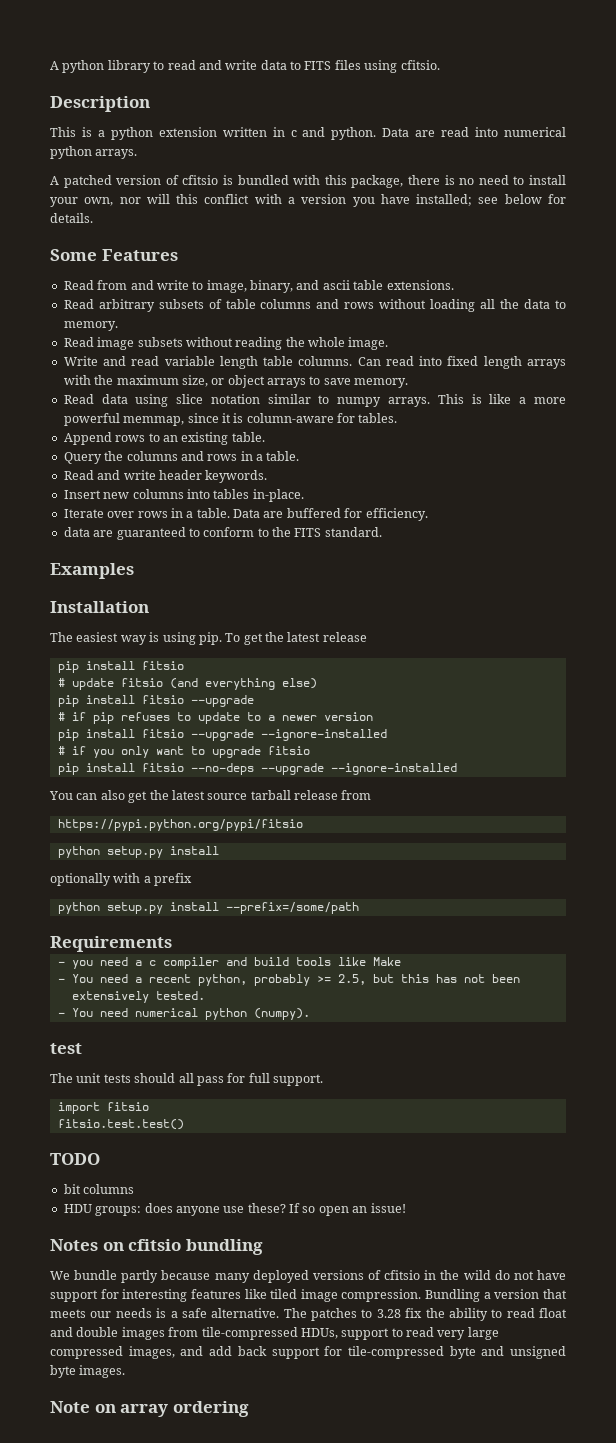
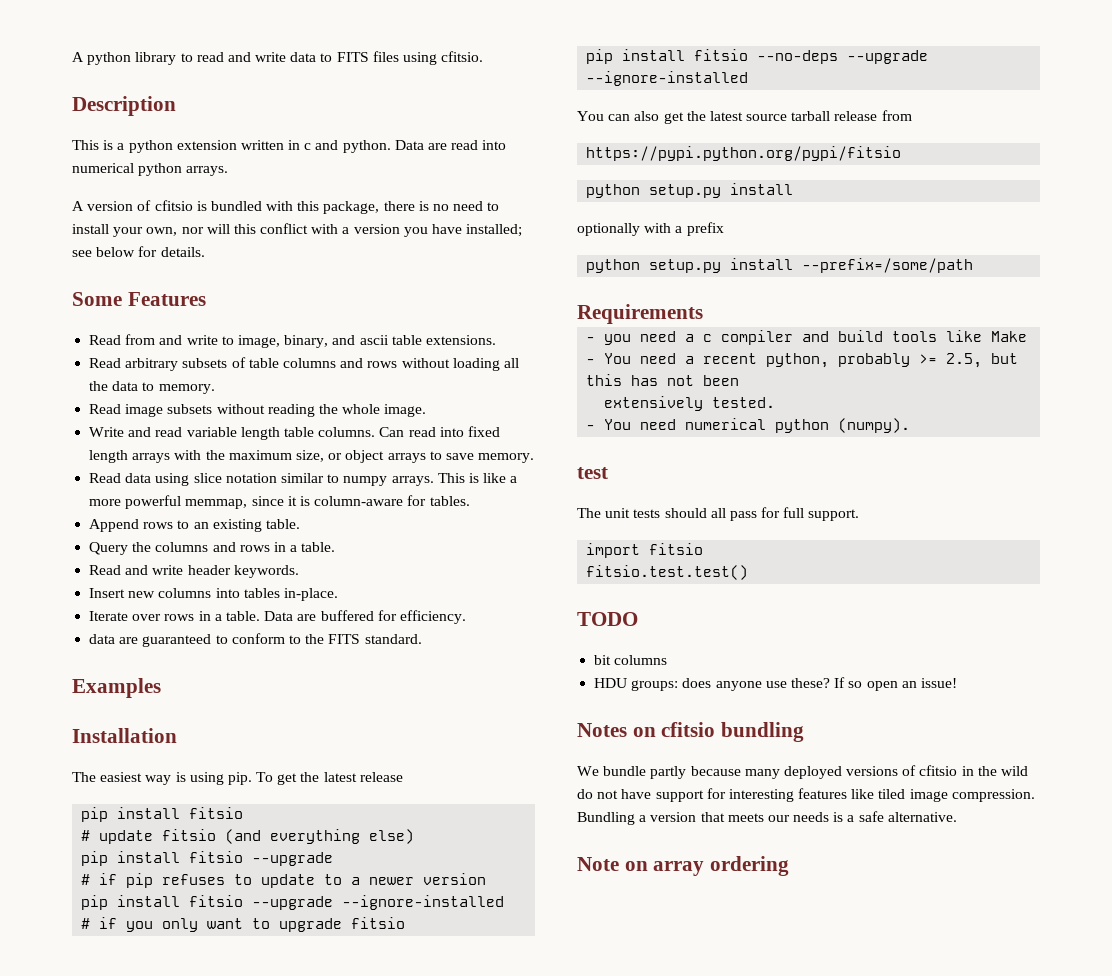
[63,175,112,188] patched -> (84, 206) none
[283,1308,567,1321] [50,1327,499,1340] [50,1346,566,1359] [50,1365,126,1378] The patches to 3.28 fix the ability to read float and double images from tile-compressed HDUs, support to read very large compressed images, and add back support for tile-compressed byte and unsigned byte images. -> (957, 817) none

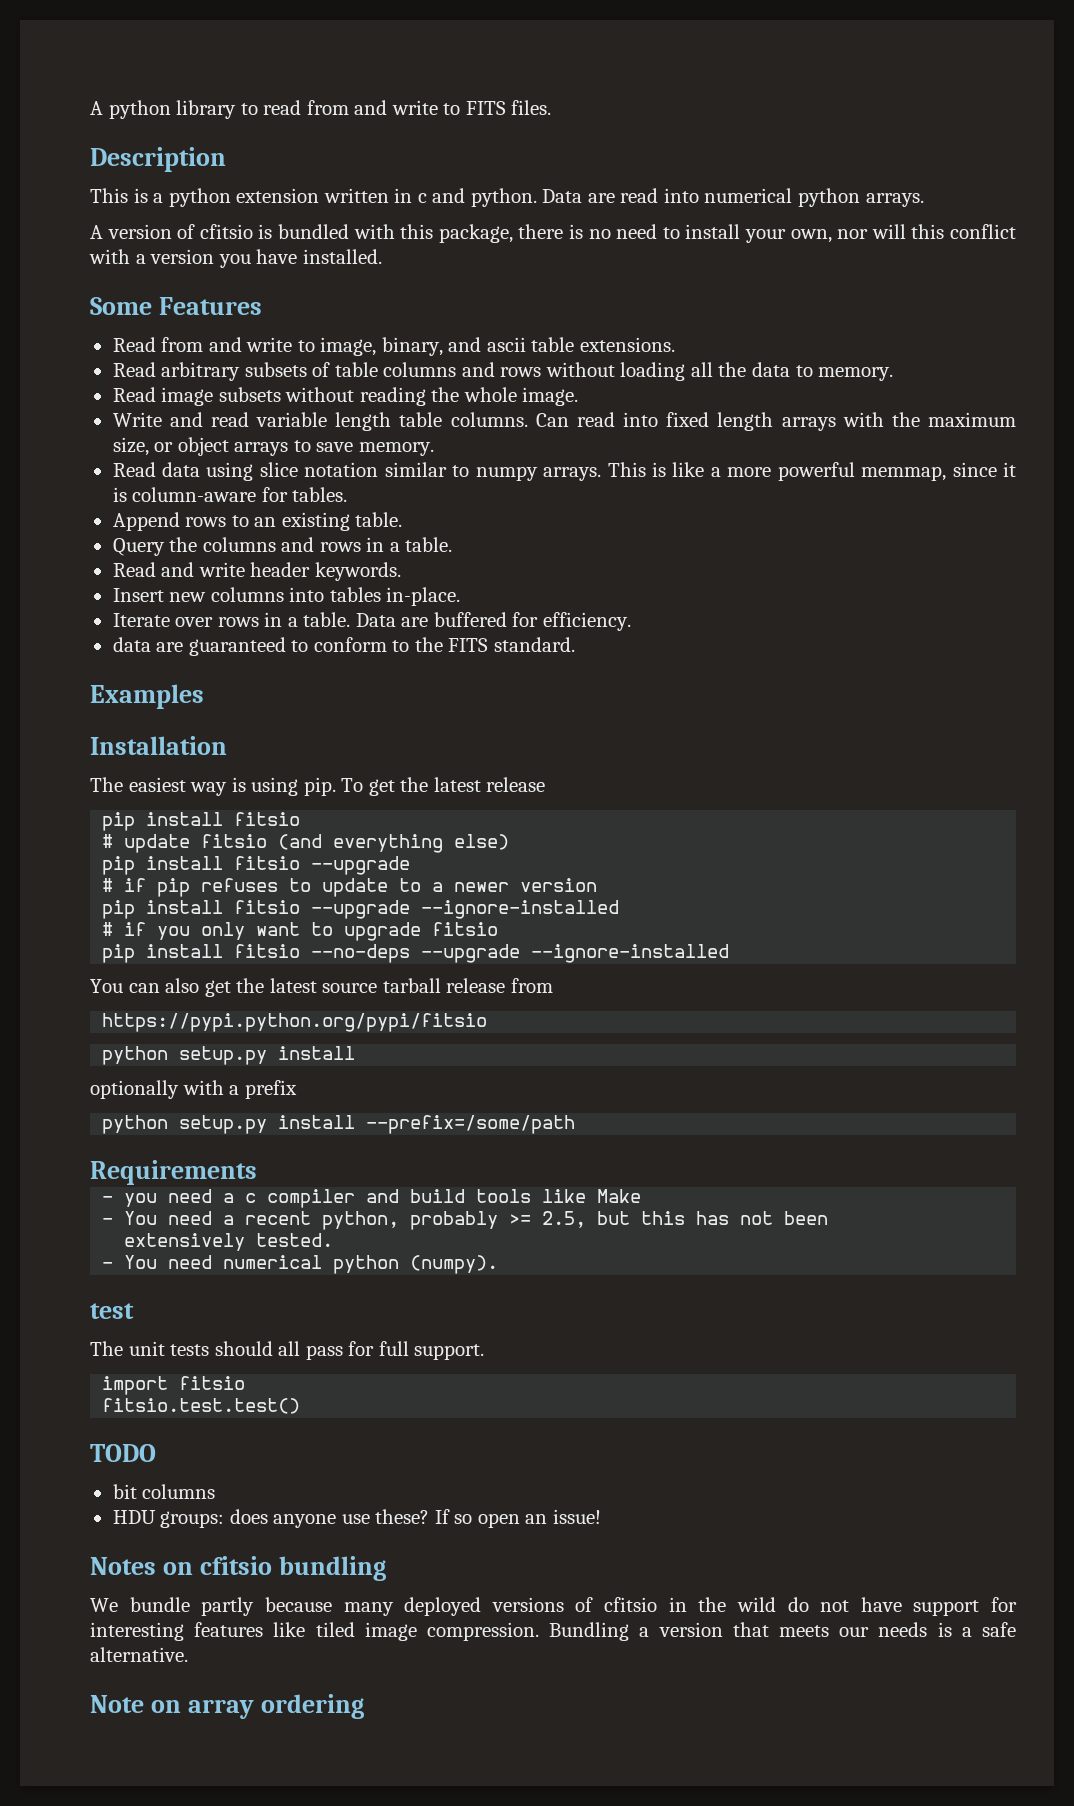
[227,52,317,62] and write data -> [306,100,438,115] from and write
[372,51,484,65] files using cfitsio. -> [511,100,552,115] files.
[466,224,523,237] [72,246,205,257] installed; see below for details. -> [302,249,382,264] installed.

